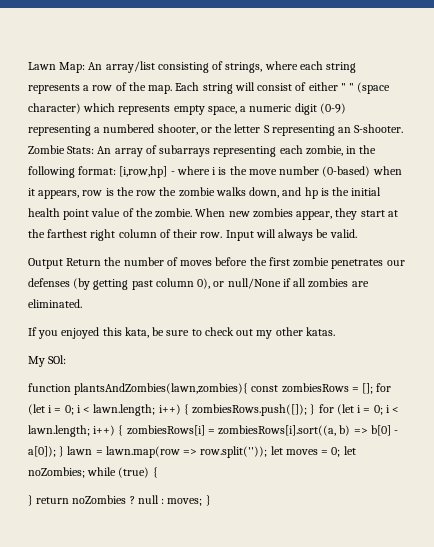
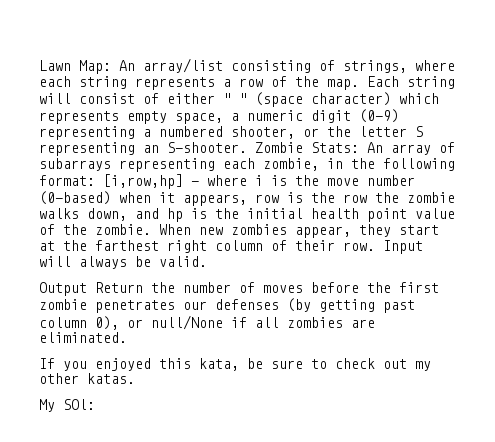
[28,383,392,395] [28,404,400,416] [28,425,399,437] [28,446,356,458] [28,467,158,478] [28,495,211,506] // function plantsAndZombies(lawn,zombies){ const zombiesRows = []; for (let i = 0; i < lawn.length; i++) { zombiesRows.push([]); } for (let i = 0; i < lawn.length; i++) { zombiesRows[i] = zombiesRows[i].sort((a, b) => b[0] - a[0]); } lawn = lawn.map(row => row.split('')); let moves = 0; let noZombies; while (true) { // } return noZombies ? null : moves; } -> (95, 404) none

